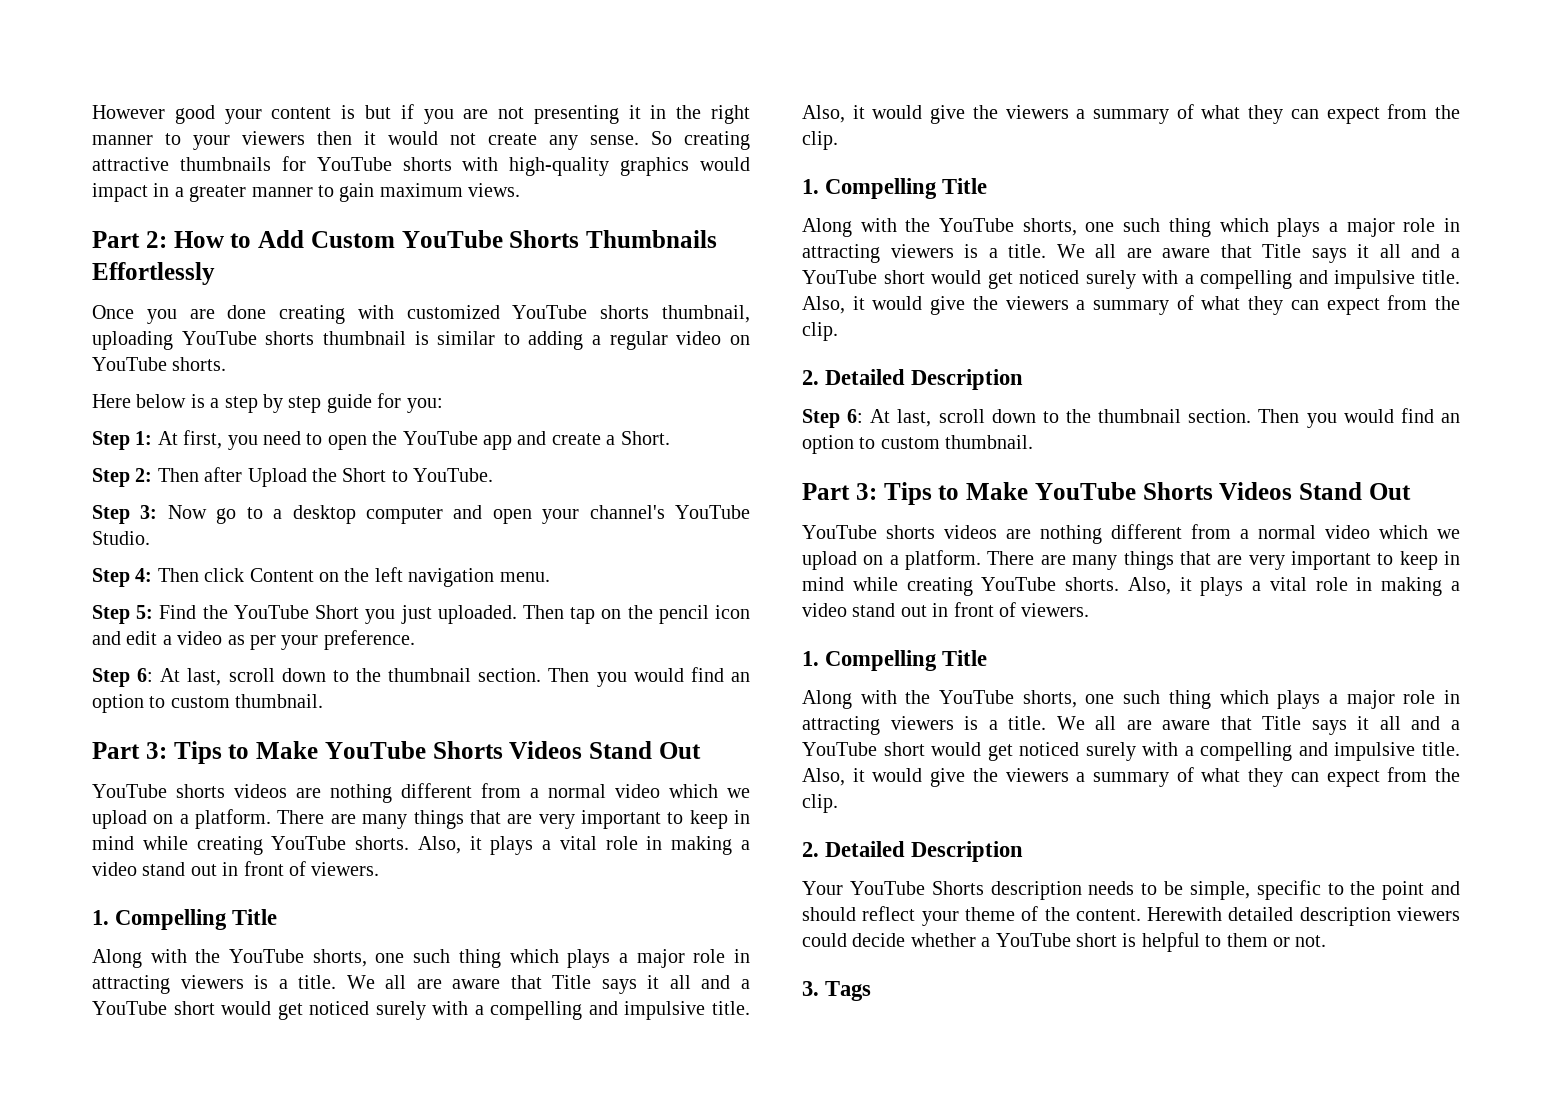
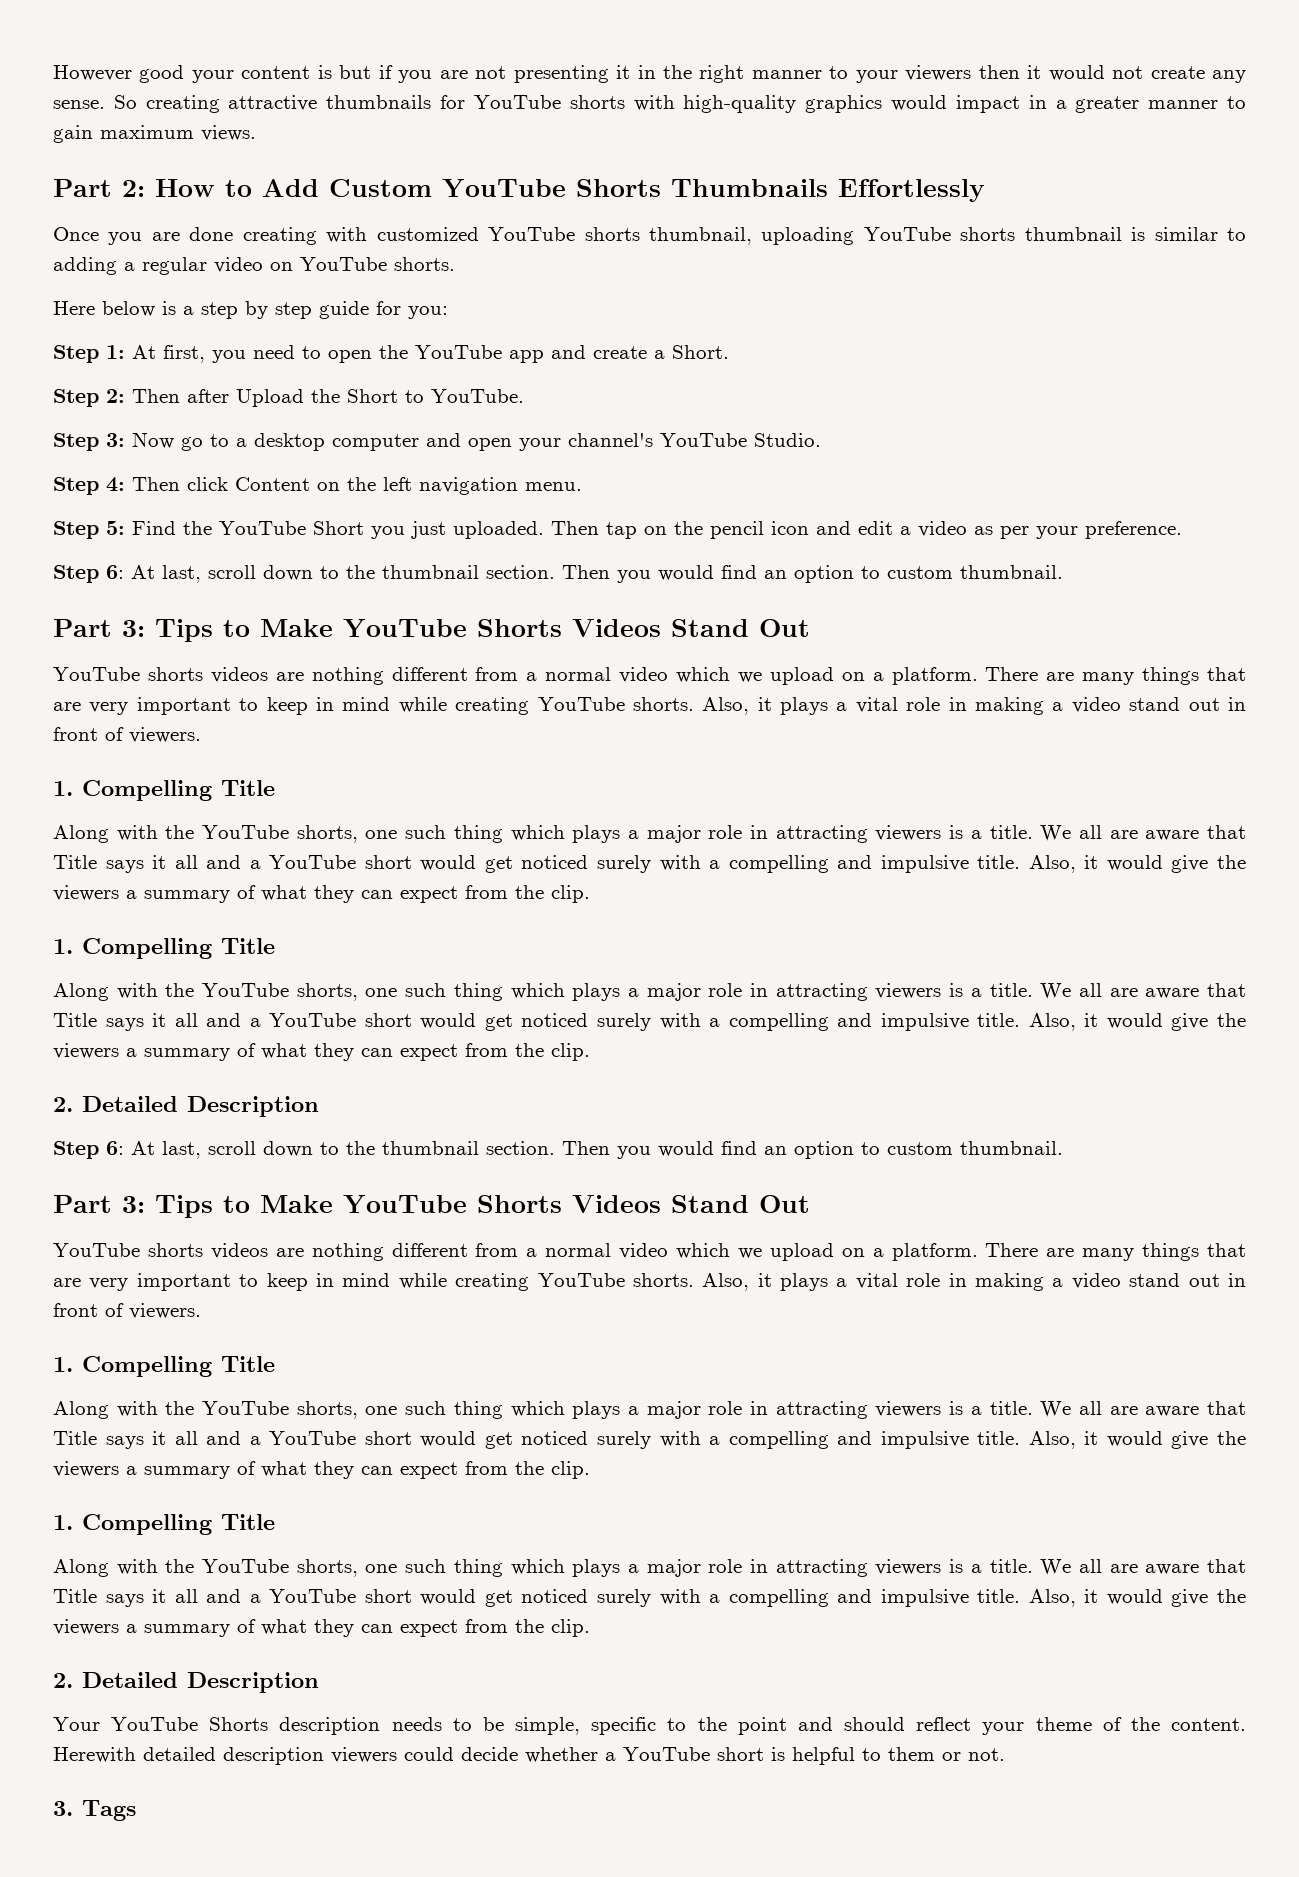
(838, 803) none -> [53,1514,275,1535] [53,1559,1246,1577] [53,1589,1246,1607] [53,1619,590,1637] // 1. Compelling Title // Along with the YouTube shorts, one such thing which plays a major role in attracting viewers is a title. We all are aware that Title says it all and a YouTube short would get noticed surely with a compelling and impulsive title. Also, it would give the viewers a summary of what they can expect from the clip.

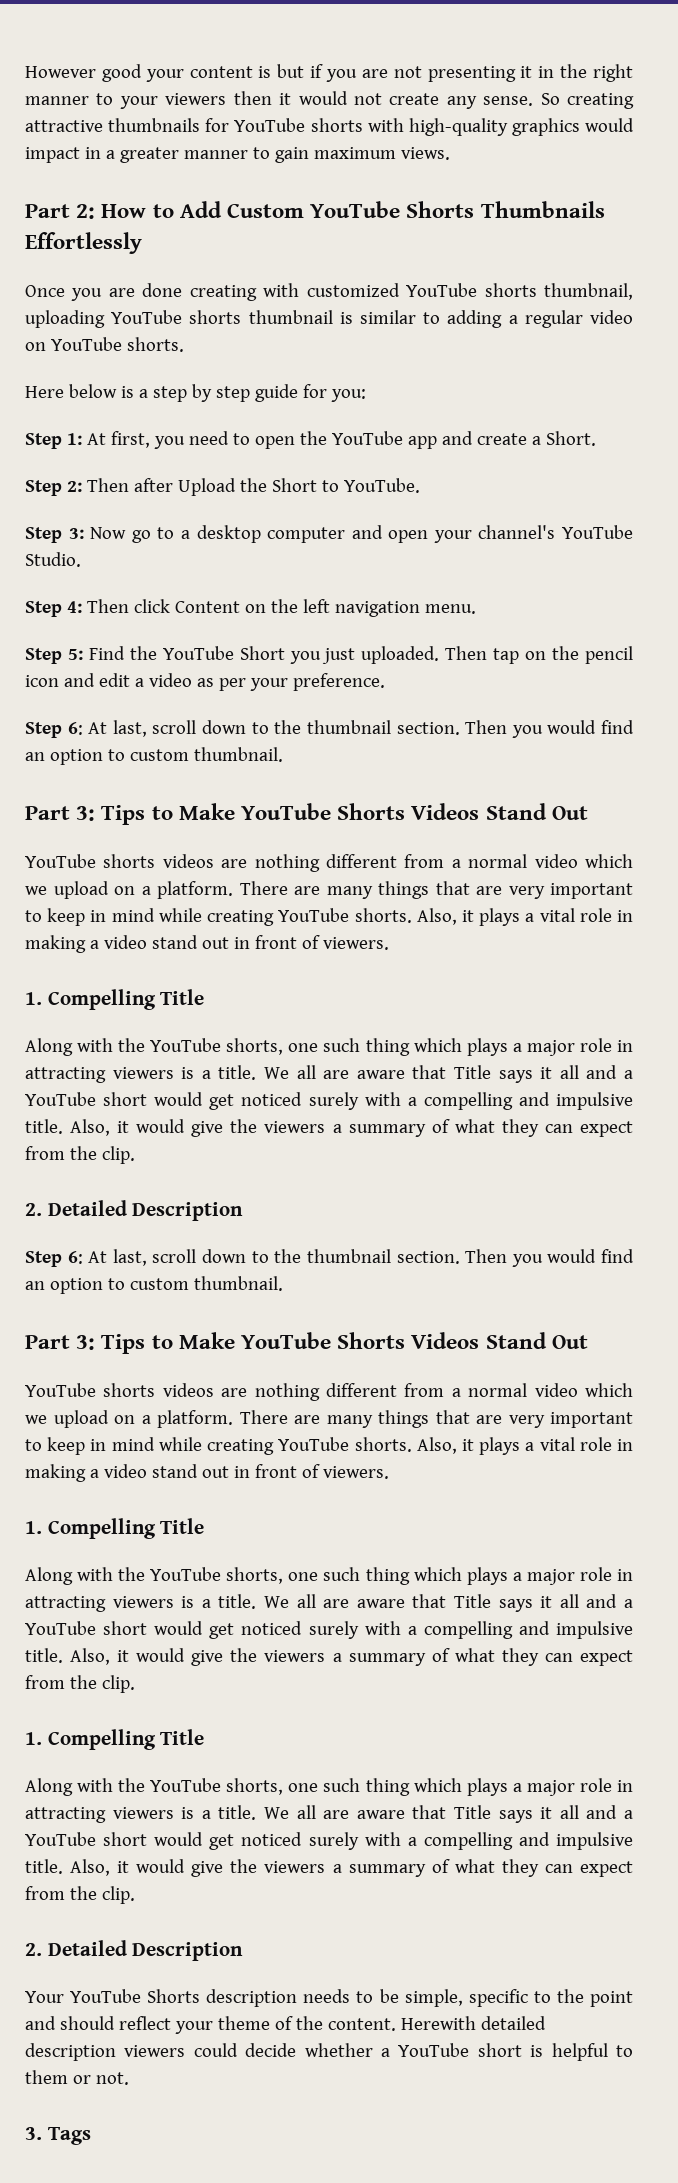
[53,938,275,959] [53,983,1246,1001] [53,1013,1246,1031] [53,1043,590,1061] // 1. Compelling Title // Along with the YouTube shorts, one such thing which plays a major role in attracting viewers is a title. We all are aware that Title says it all and a YouTube short would get noticed surely with a compelling and impulsive title. Also, it would give the viewers a summary of what they can expect from the clip. -> (135, 1155) none

